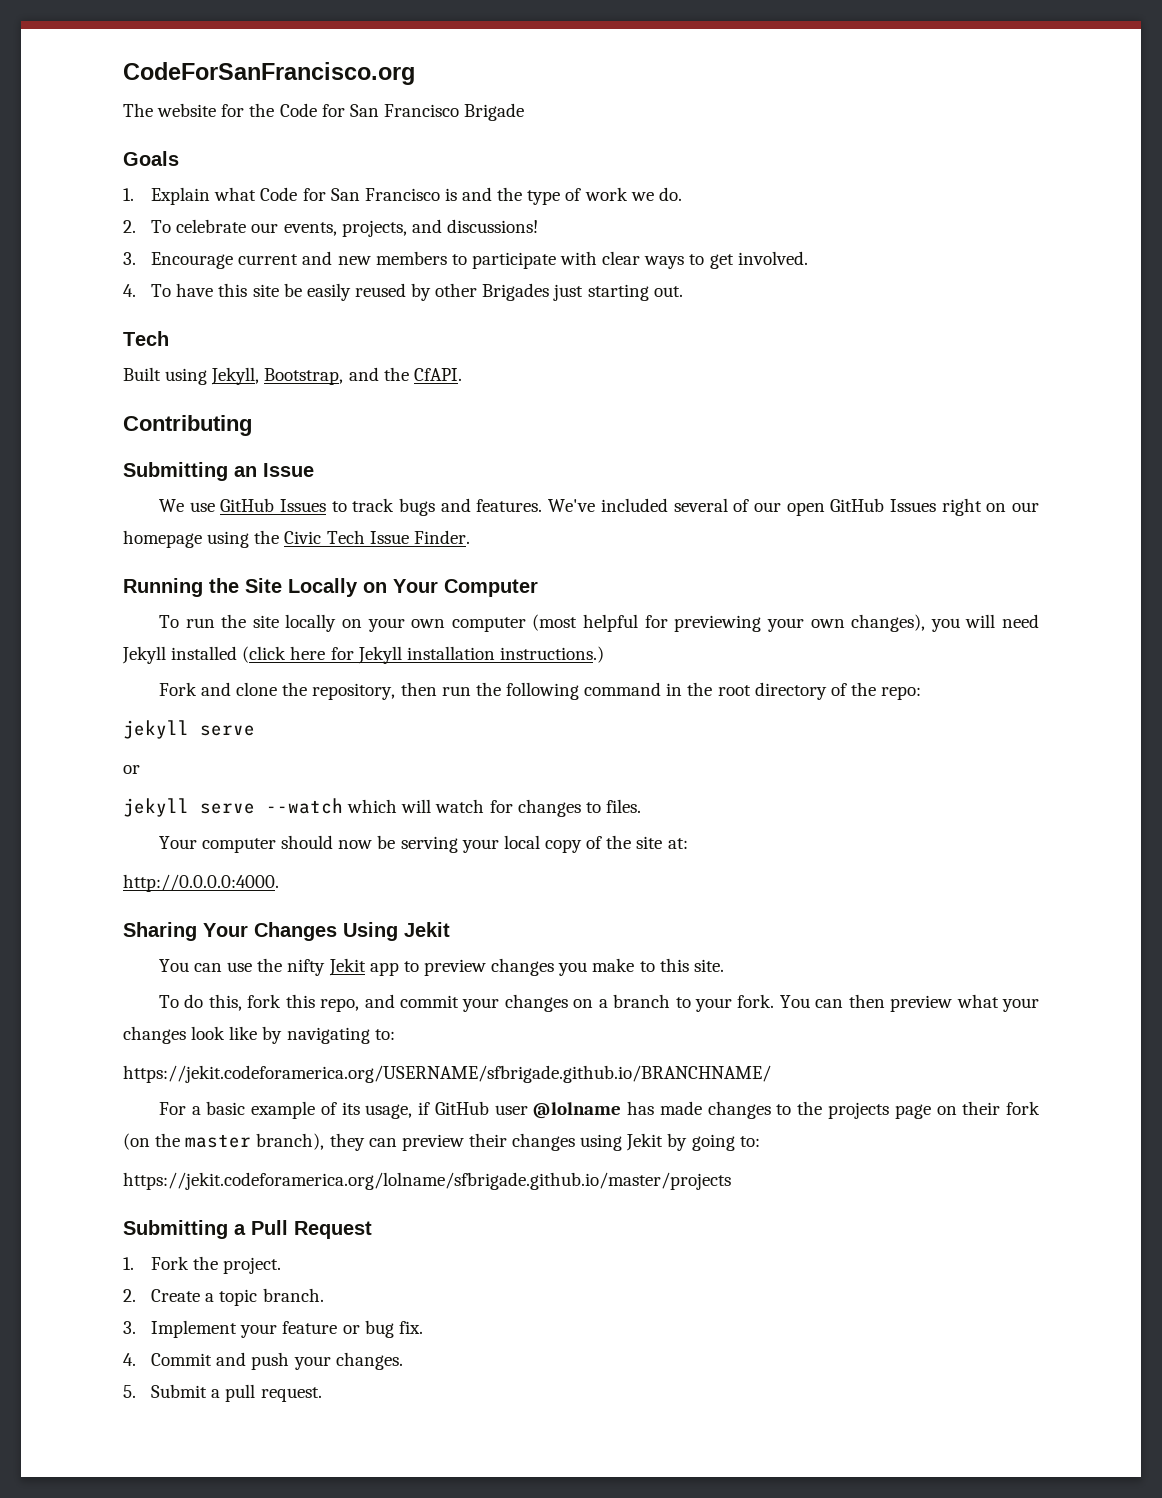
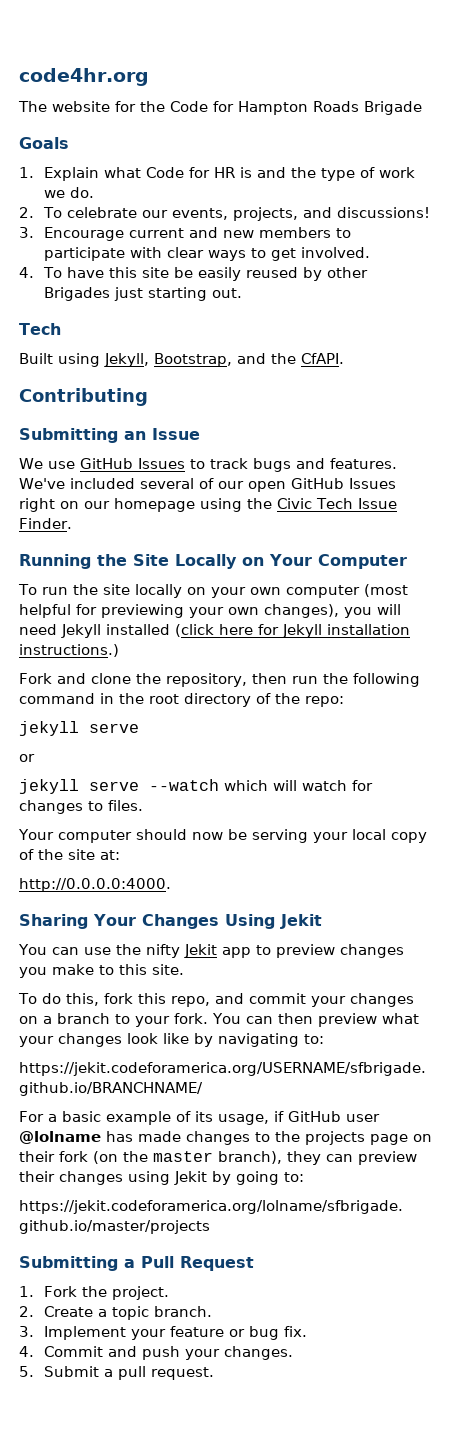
[123,62,415,85] CodeForSanFrancisco.org -> [19,68,149,86] code4hr.org
[349,104,459,117] San Francisco -> [238,101,359,115] Hampton Roads
[330,188,440,201] San Francisco -> [214,167,236,178] HR

